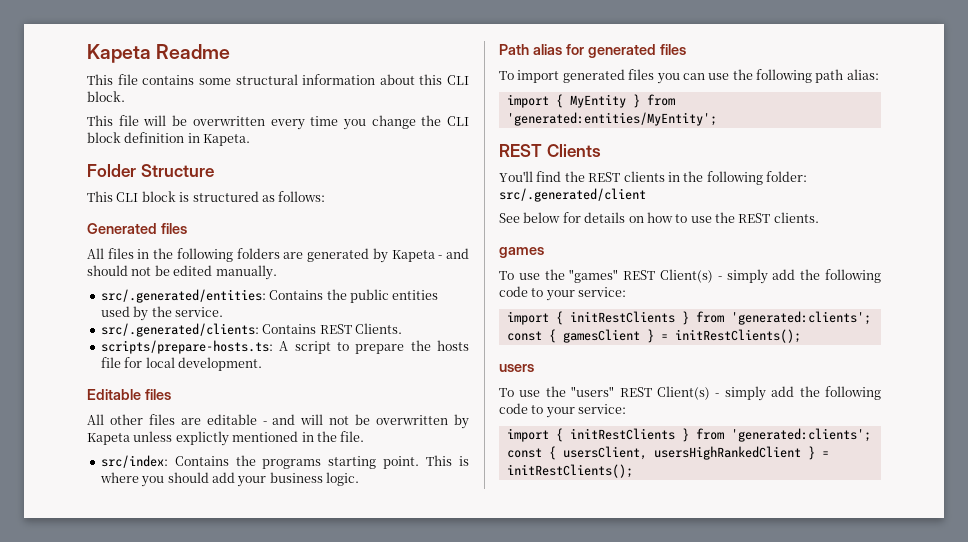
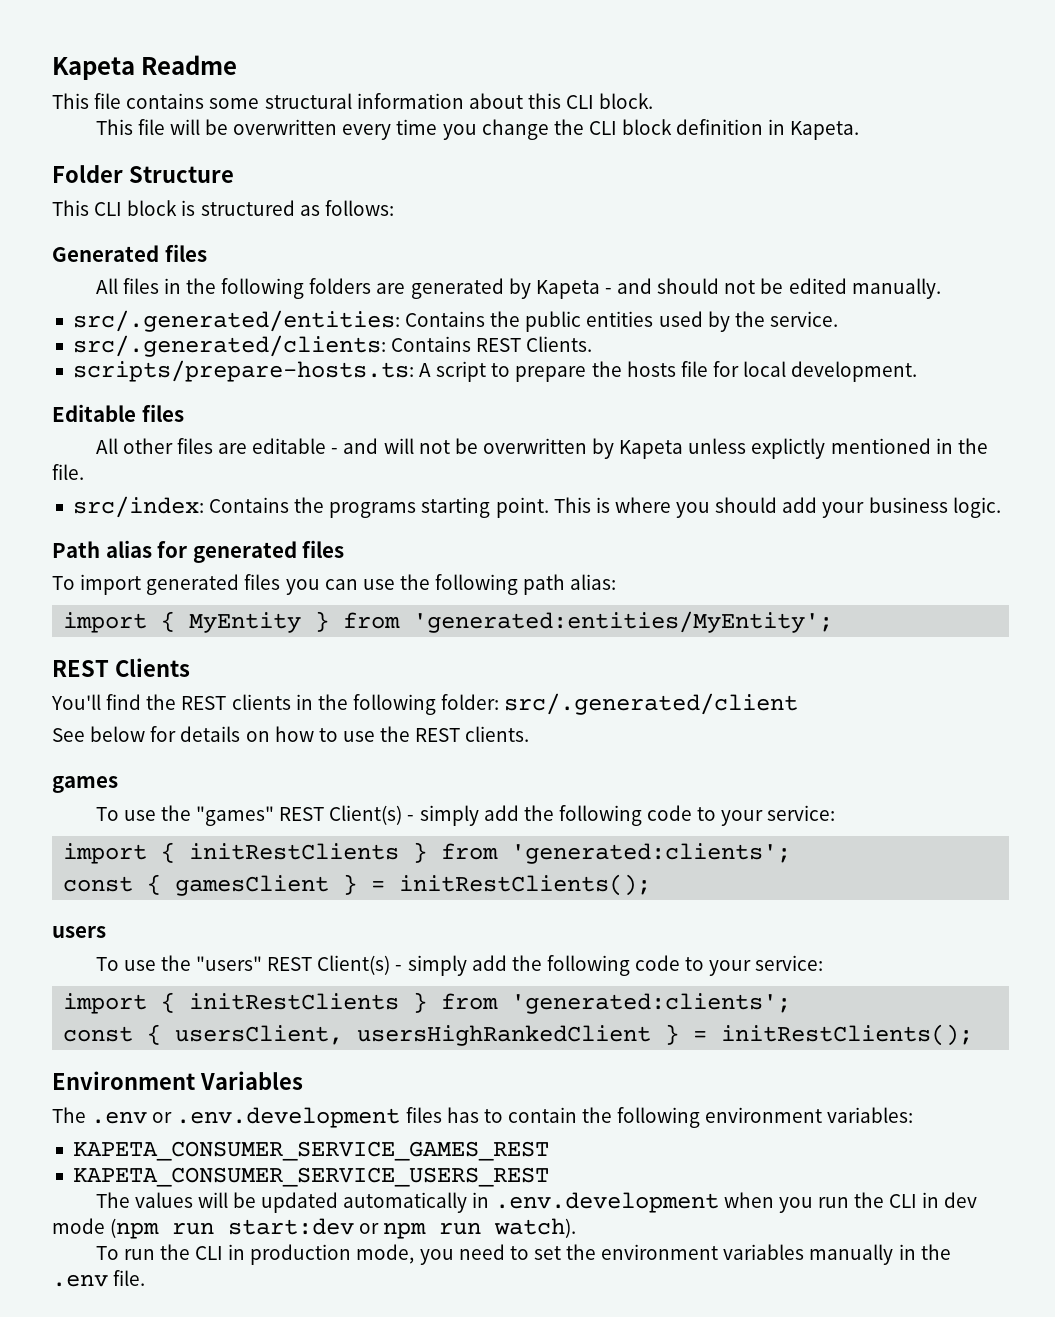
(633, 471) none -> [52,1071,303,1090] [52,1107,914,1128] [72,1141,549,1161] [72,1167,549,1187] [95,1192,978,1213] [52,1218,577,1239] [95,1244,951,1265] [52,1270,146,1287] // Environment Variables // The .env or .env.development files has to contain the following environment variables: // KAPETA_CONSUMER_SERVICE_GAMES_REST // KAPETA_CONSUMER_SERVICE_USERS_REST // The values will be updated automatically in .env.development when you run the CLI in dev mode (npm run start:dev or npm run watch). // To run the CLI in production mode, you need to set the environment variables manually in the .env file.

